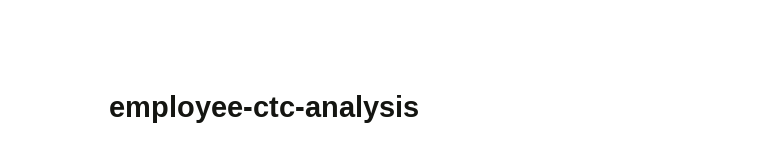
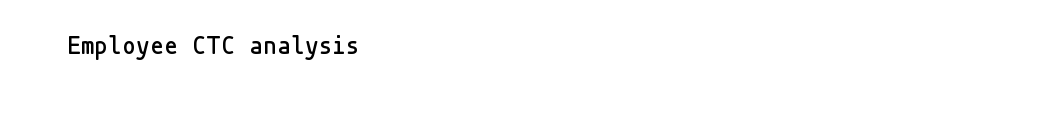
[109,95,419,123] employee-ctc-analysis -> [67,35,359,60] Employee CTC analysis

